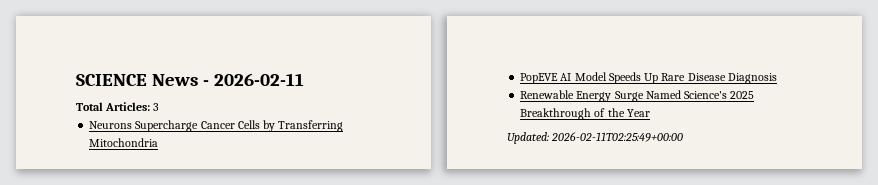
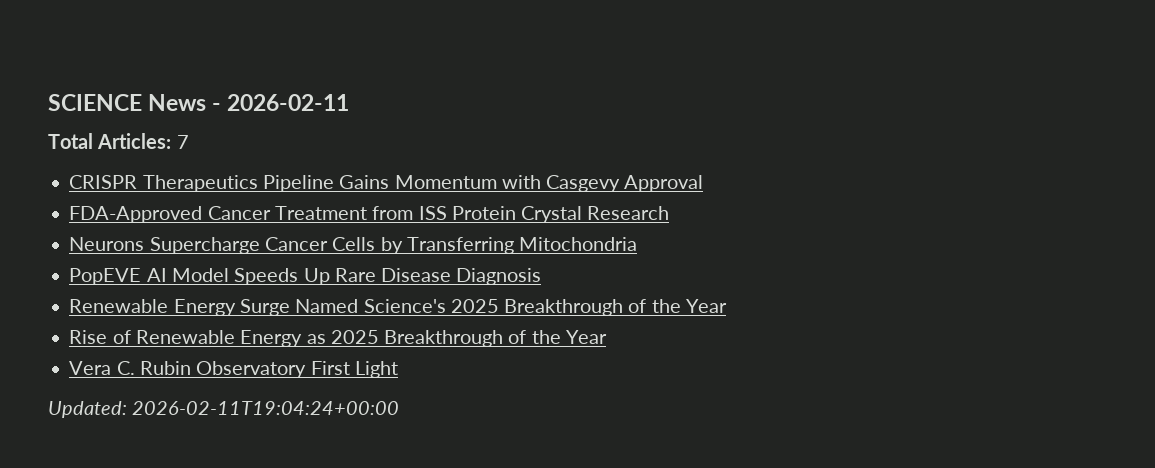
[153,103,160,111] 3 -> [176,135,189,149] [69,175,704,192] [69,206,670,223] 7 // CRISPR Therapeutics Pipeline Gains Momentum with Casgevy Approval // FDA-Approved Cancer Treatment from ISS Protein Crystal Research
(650, 113) none -> [69,330,607,347] [69,361,398,378] // Rise of Renewable Energy as 2025 Breakthrough of the Year // Vera C. Rubin Observatory First Light
[551,132,684,142] 2026-02-11T02:25:49+00:00 -> [132,401,400,415] 2026-02-11T19:04:24+00:00

